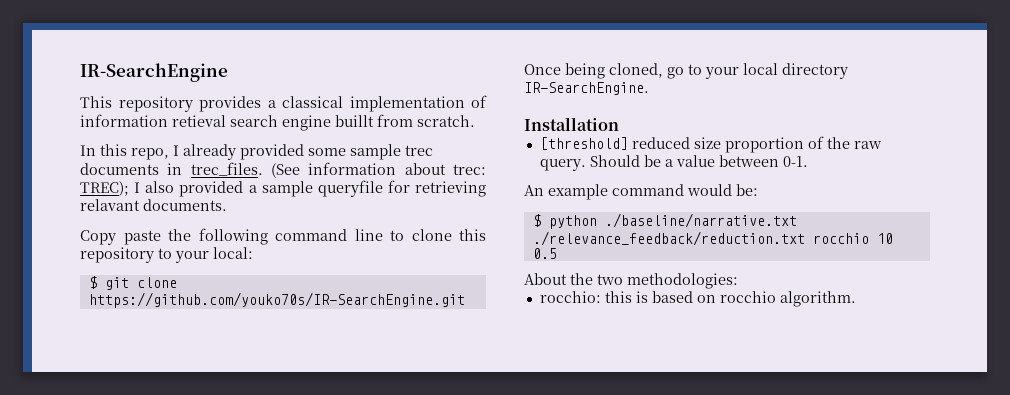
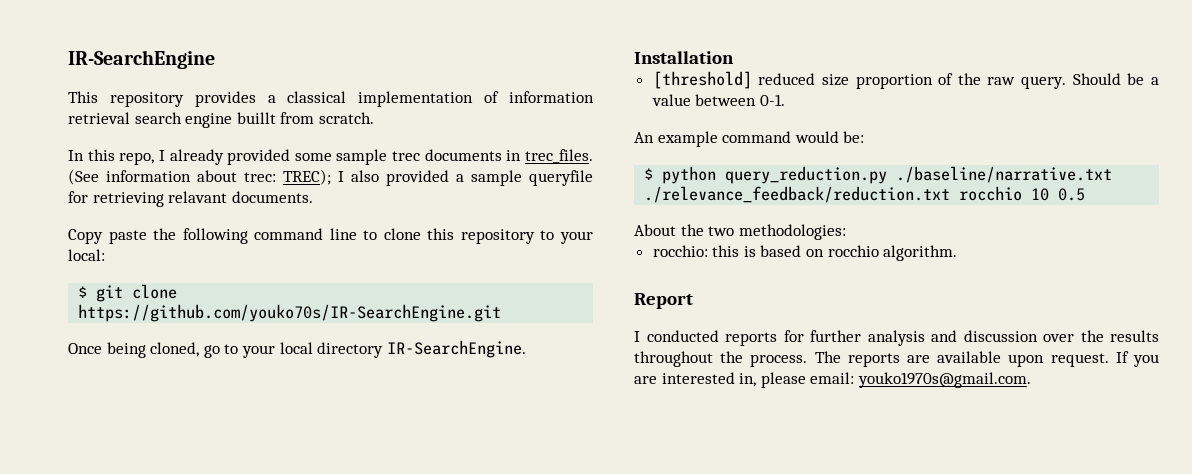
[172,115,226,127] retieval -> [68,112,130,124] retrieval
(597, 222) none -> [725,166,888,184] query_reduction.py
(856, 299) none -> [634,293,693,309] [634,330,1159,346] [634,351,1159,367] [634,372,1031,388] // Report // I conducted reports for further analysis and discussion over the results throughout the process. The reports are available upon request. If you are interested in, please email: youko1970s@gmail.com.

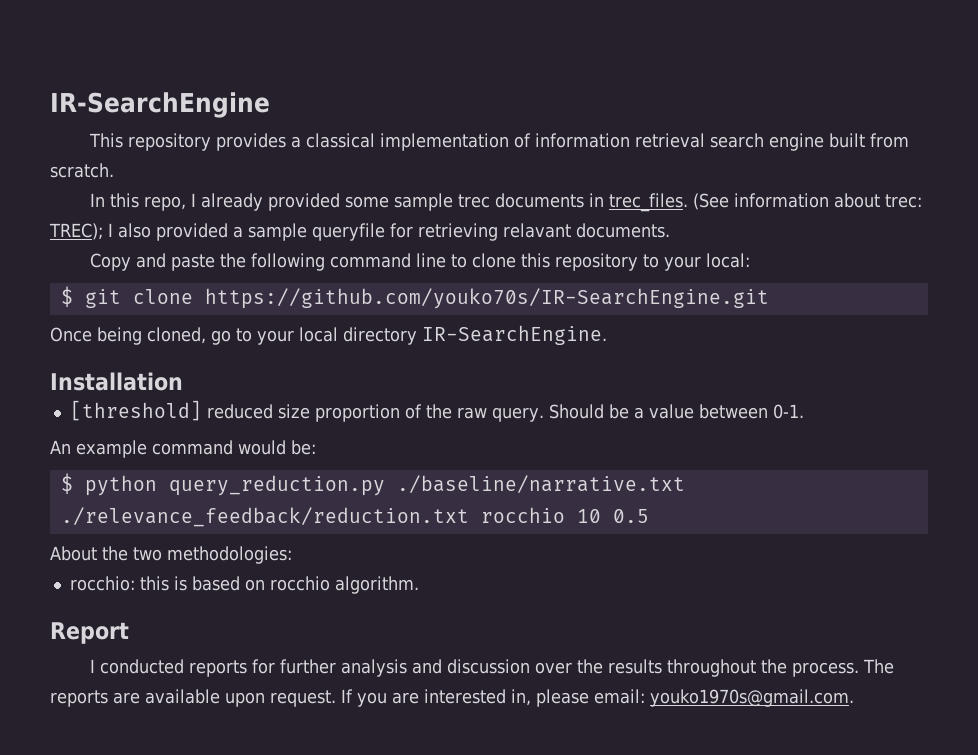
[236,112,276,124] buillt -> [829,133,866,148] built
(103, 236) none -> [136,253,167,268] and

